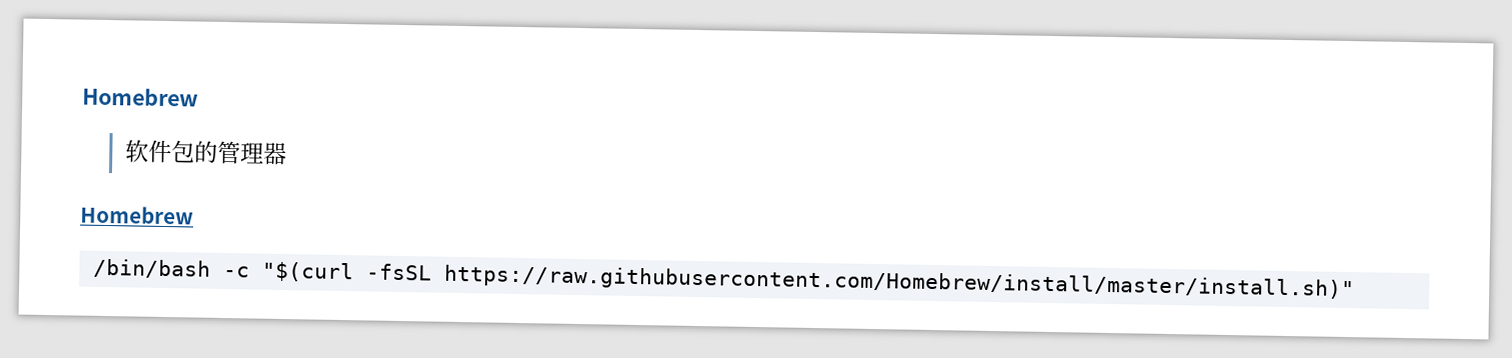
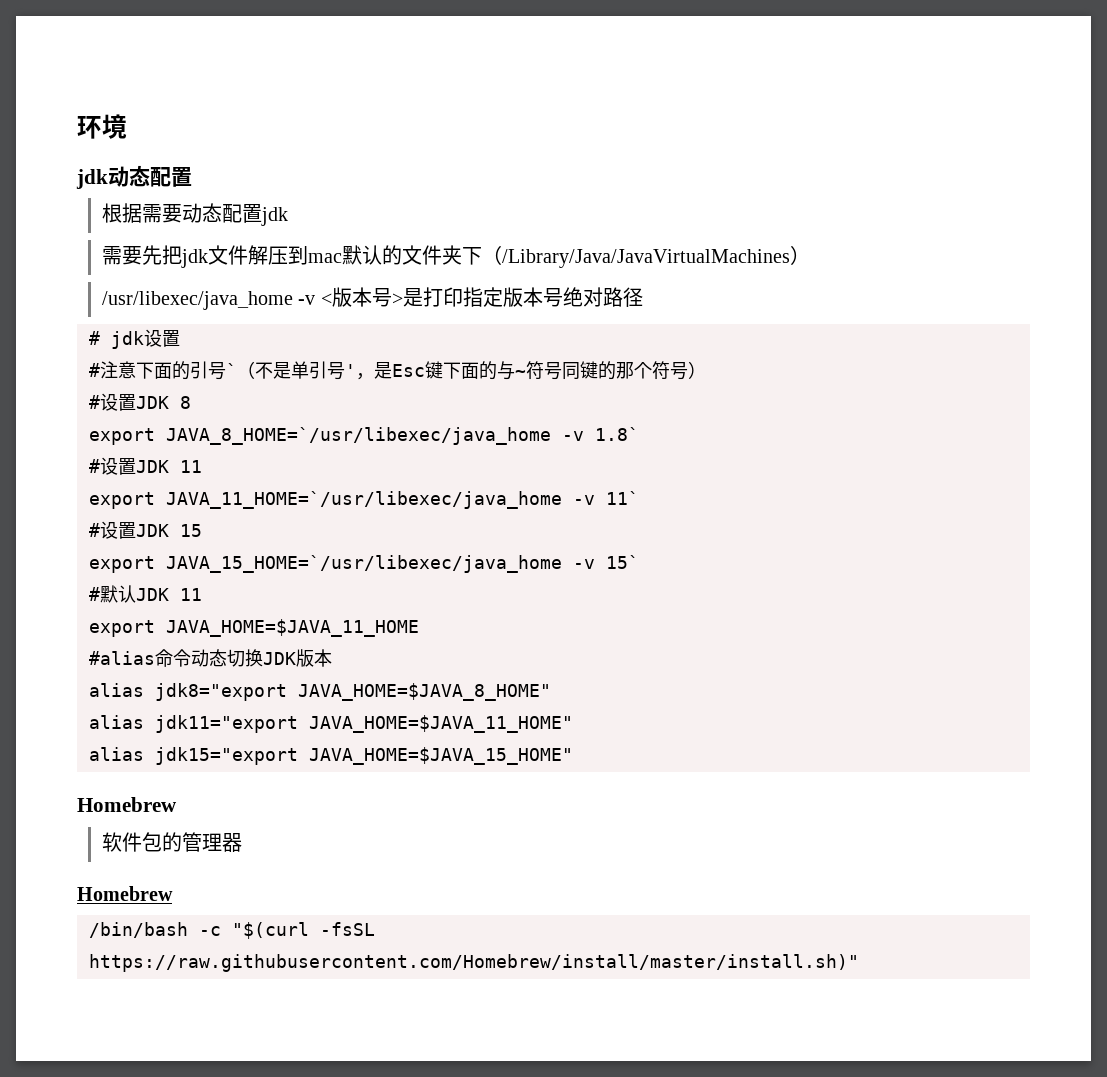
(82, 97) none -> [77,114,127,139] [76,165,192,189] [101,203,288,226] [101,245,810,268] [101,287,643,310] [89,329,180,349] [89,361,706,380] [89,393,191,411] [89,427,639,445] [89,457,202,475] [89,491,639,509] [89,521,202,539] [89,555,639,573] [89,585,202,603] [89,619,419,637] [89,649,332,667] [89,683,551,701] [89,715,573,733] [89,747,573,765] 环境 // jdk动态配置 // 根据需要动态配置jdk // 需要先把jdk文件解压到mac默认的文件夹下（/Library/Java/JavaVirtualMachines） // /usr/libexec/java_home -v <版本号>是打印指定版本号绝对路径 // # jdk设置 // #注意下面的引号`（不是单引号'，是Esc键下面的与~符号同键的那个符号） // #设置JDK 8 // export JAVA_8_HOME=`/usr/libexec/java_home -v 1.8` // #设置JDK 11 // export JAVA_11_HOME=`/usr/libexec/java_home -v 11` // #设置JDK 15 // export JAVA_15_HOME=`/usr/libexec/java_home -v 15` // #默认JDK 11 // export JAVA_HOME=$JAVA_11_HOME // #alias命令动态切换JDK版本 // alias jdk8="export JAVA_HOME=$JAVA_8_HOME" // alias jdk11="export JAVA_HOME=$JAVA_11_HOME" // alias jdk15="export JAVA_HOME=$JAVA_15_HOME" //

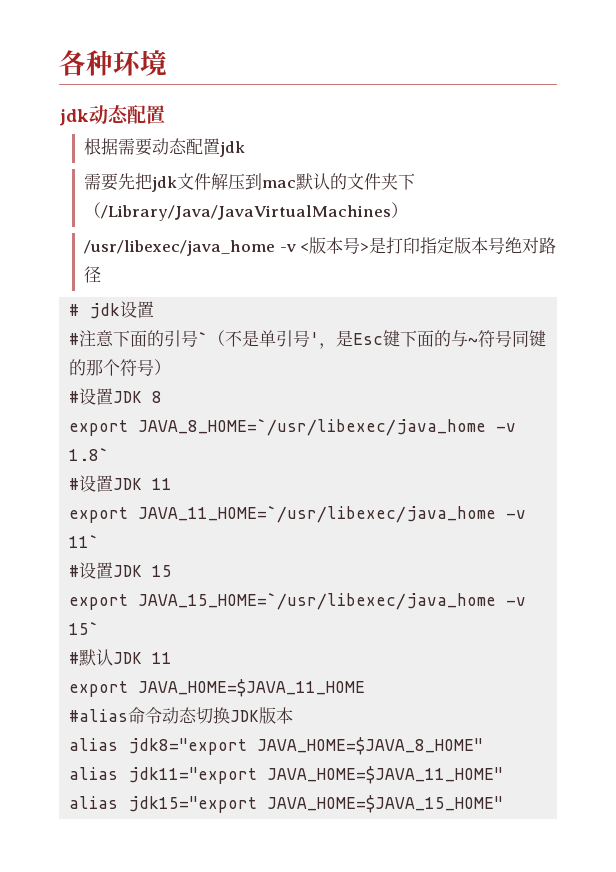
(77, 127) none -> [59,50,113,76] 各种
[77,797,177,812] [101,832,242,852] [77,886,173,901] [89,922,375,939] [89,954,859,972] // Homebrew // 软件包的管理器 // Homebrew // /bin/bash -c "$(curl -fsSL https://raw.githubusercontent.com/Homebrew/install/master/install.sh)" -> (504, 804) none

